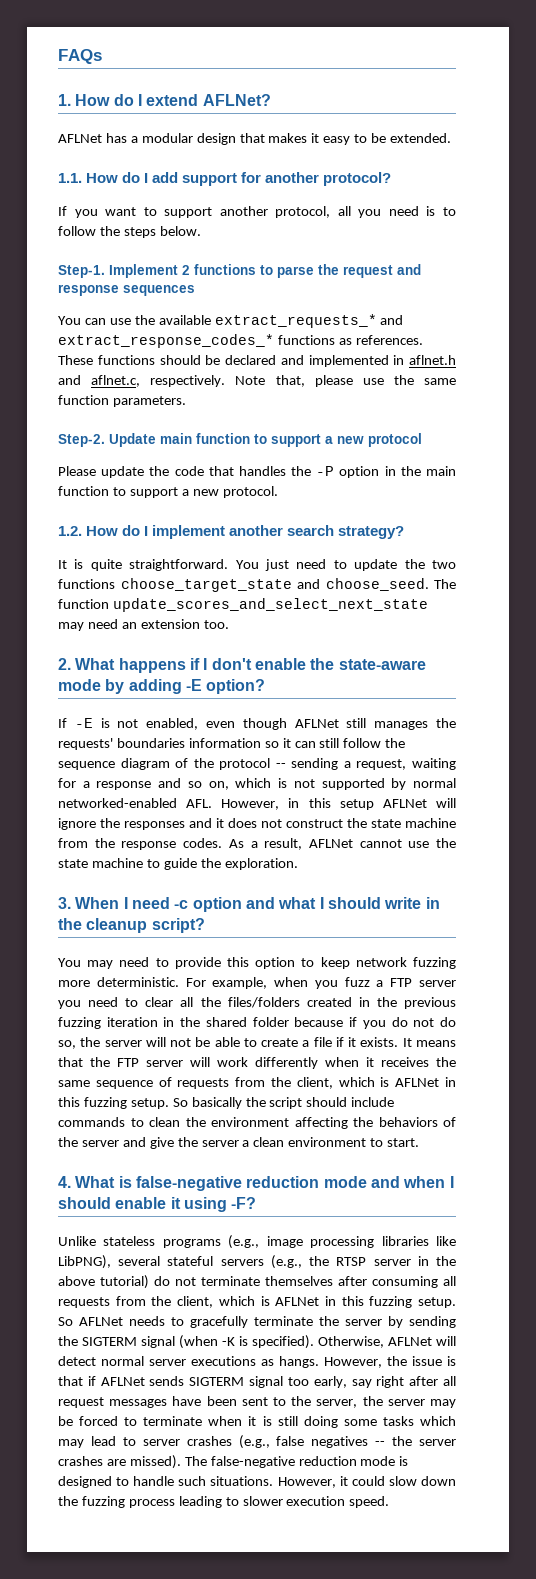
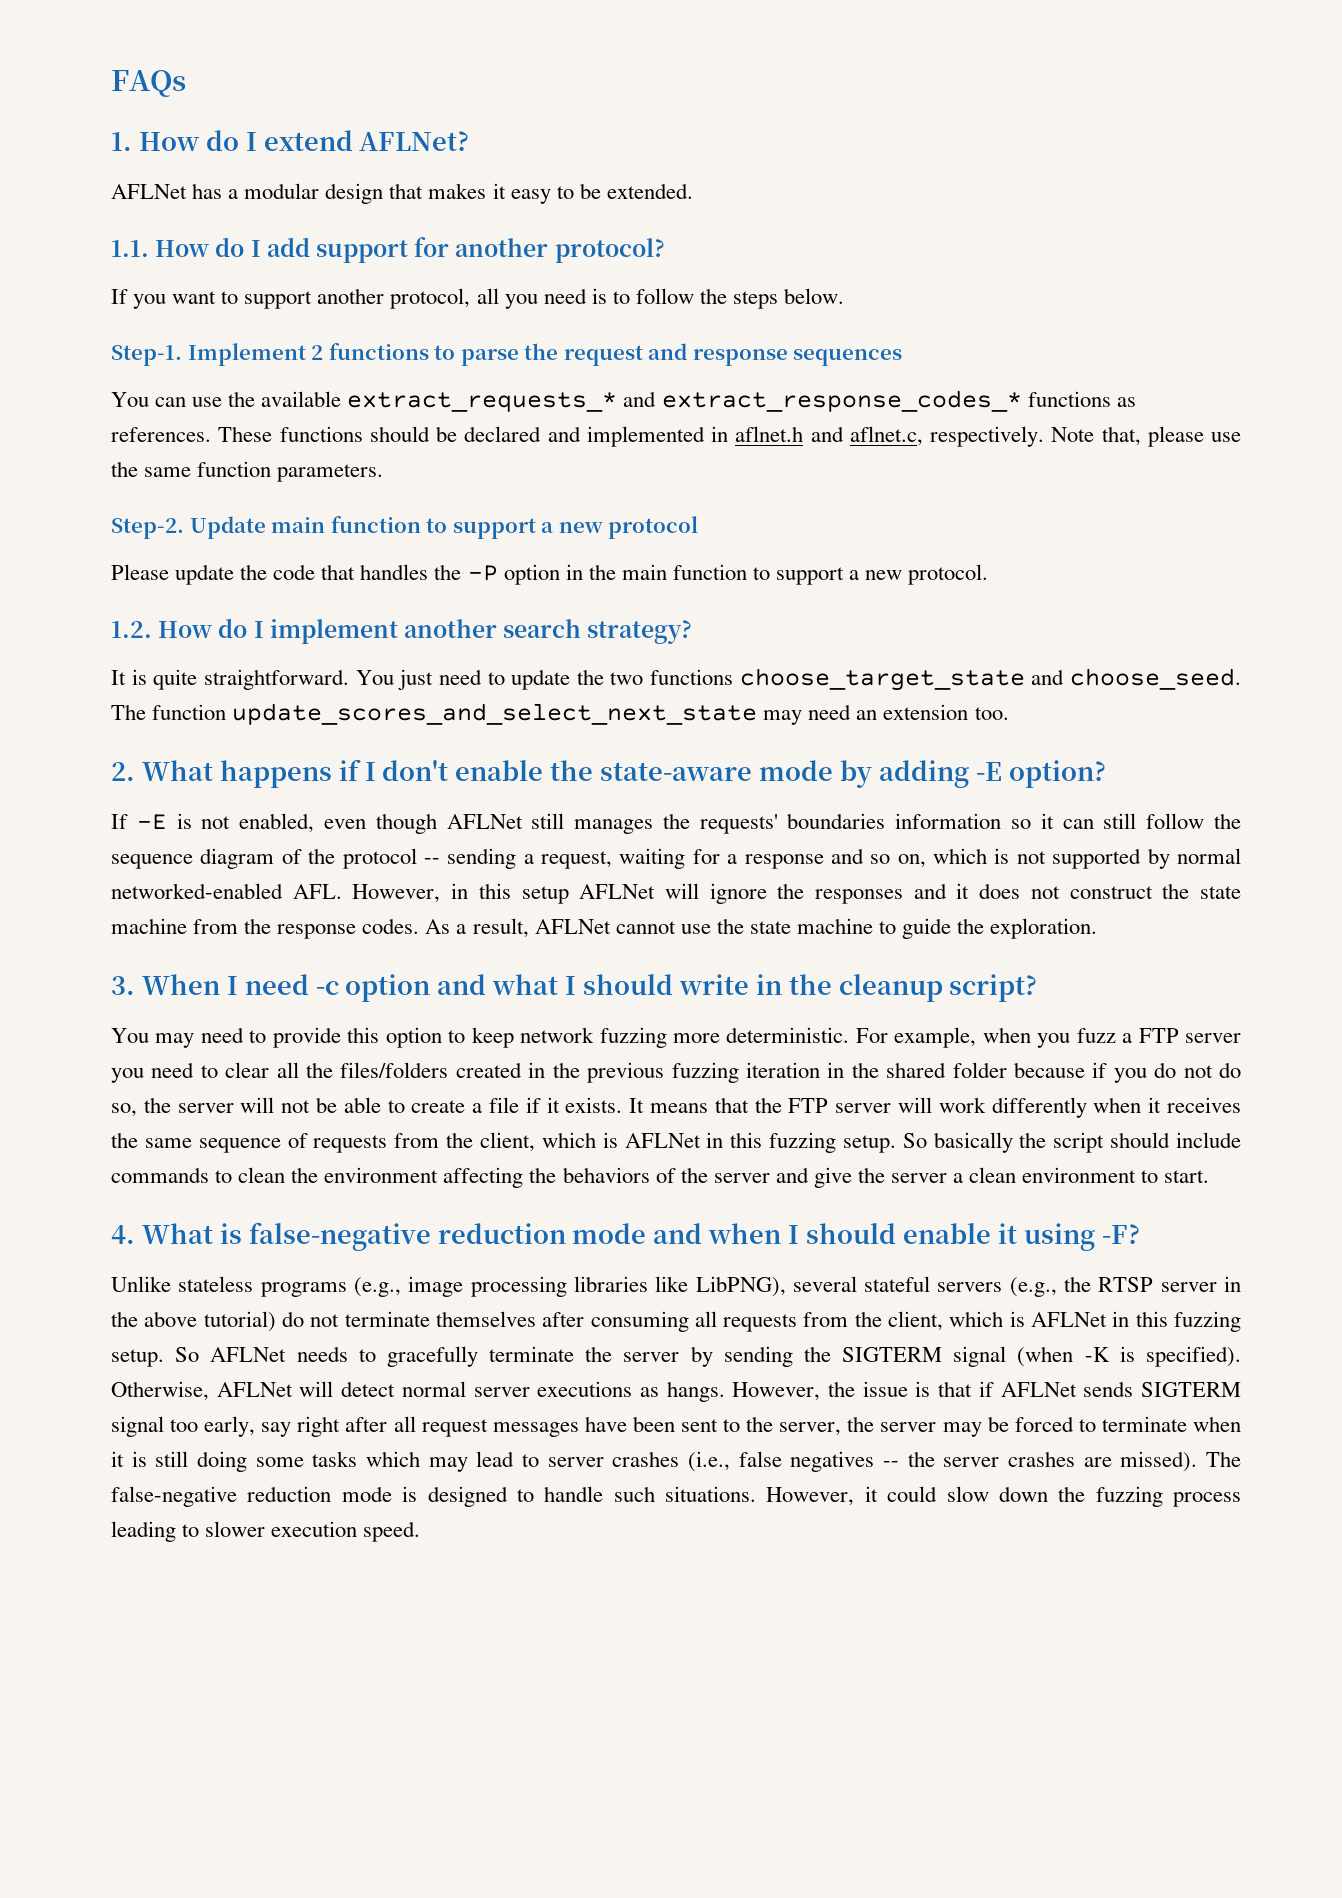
[238,1435,270,1449] (e.g., -> [688,1451,731,1472] (i.e.,

